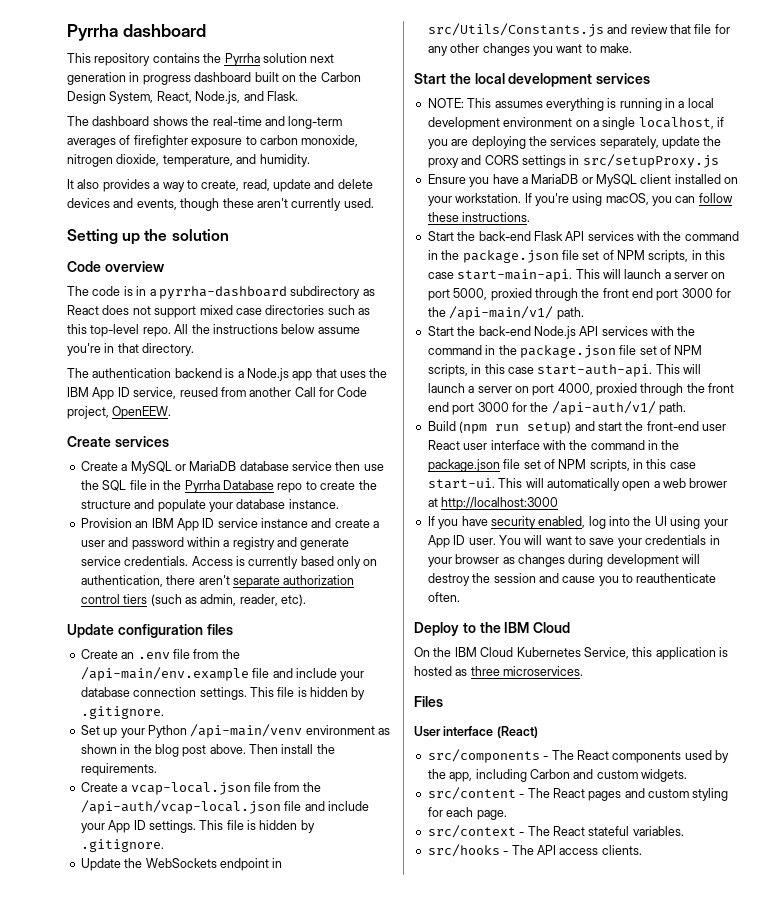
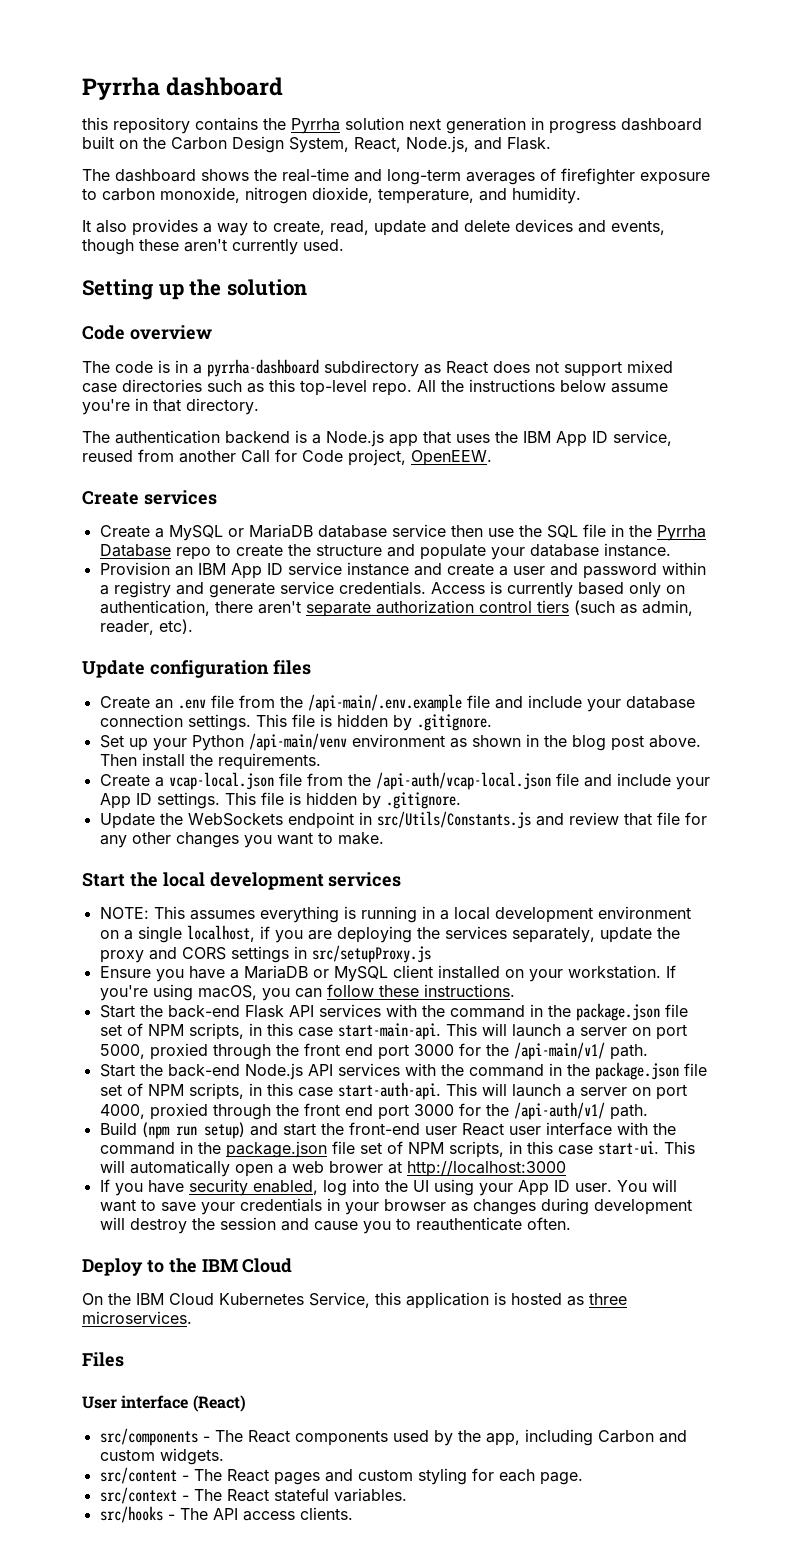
[67,53,91,63] This -> [82,117,108,130] this
[80,667,249,681] /api-main/env.example -> [307,694,462,712] /api-main/.env.example

